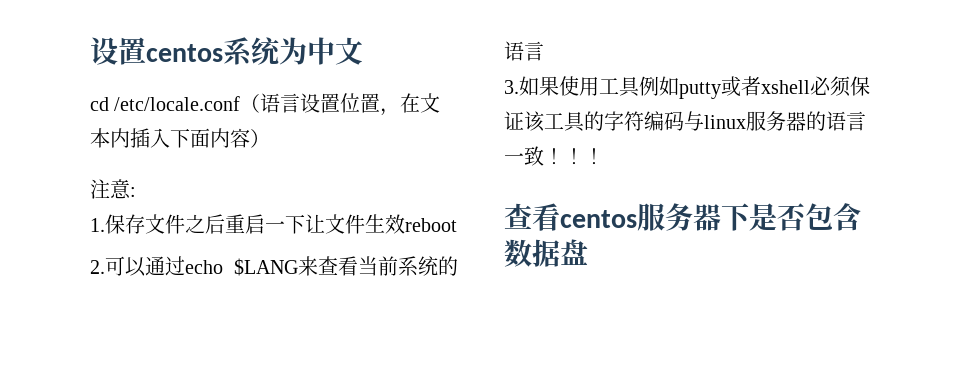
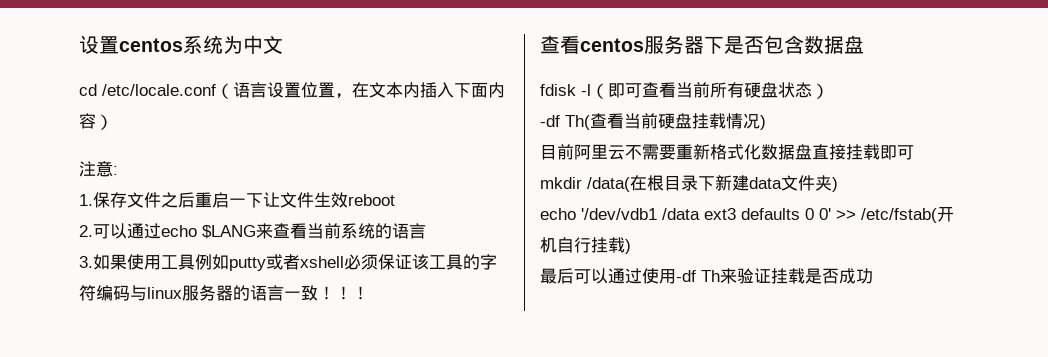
(588, 252) none -> [540,82,829,99] [540,113,766,130] [540,144,914,160] [540,175,838,192] [540,206,954,223] [540,237,631,254] [540,268,873,284] // fdisk -l（即可查看当前所有硬盘状态） // -df Th(查看当前硬盘挂载情况) // 目前阿里云不需要重新格式化数据盘直接挂载即可 // mkdir /data(在根目录下新建data文件夹) // echo '/dev/vdb1 /data ext3 defaults 0 0' >> /etc/fstab(开机自行挂载) // 最后可以通过使用-df Th来验证挂载是否成功

